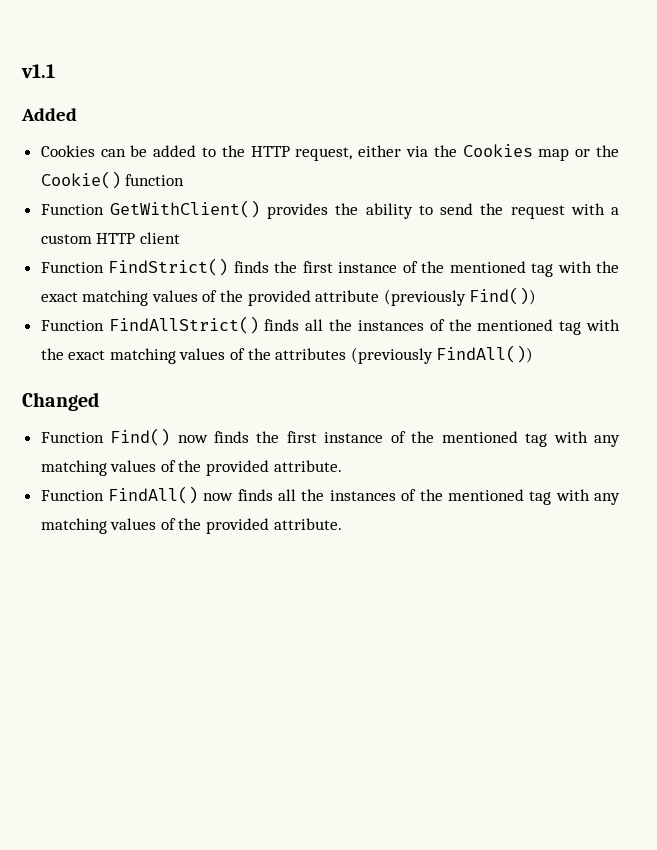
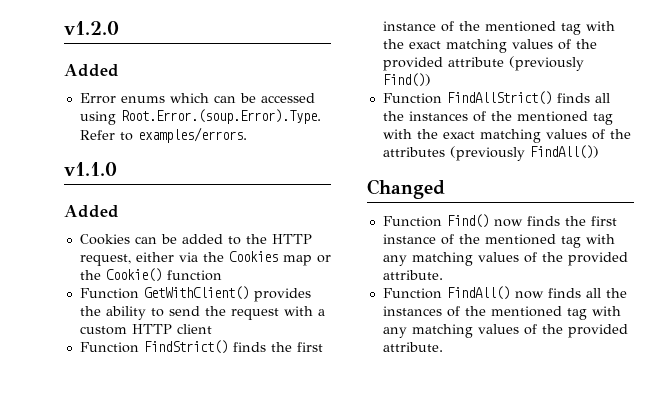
[21,64,55,78] v1.1 -> [64,21,119,35] [64,64,119,77] [79,93,315,104] [79,109,321,125] [79,127,247,143] [64,162,117,176] v1.2.0 // Added // Error enums which can be accessed using Root.Error.(soup.Error).Type. Refer to examples/errors. // v1.1.0

